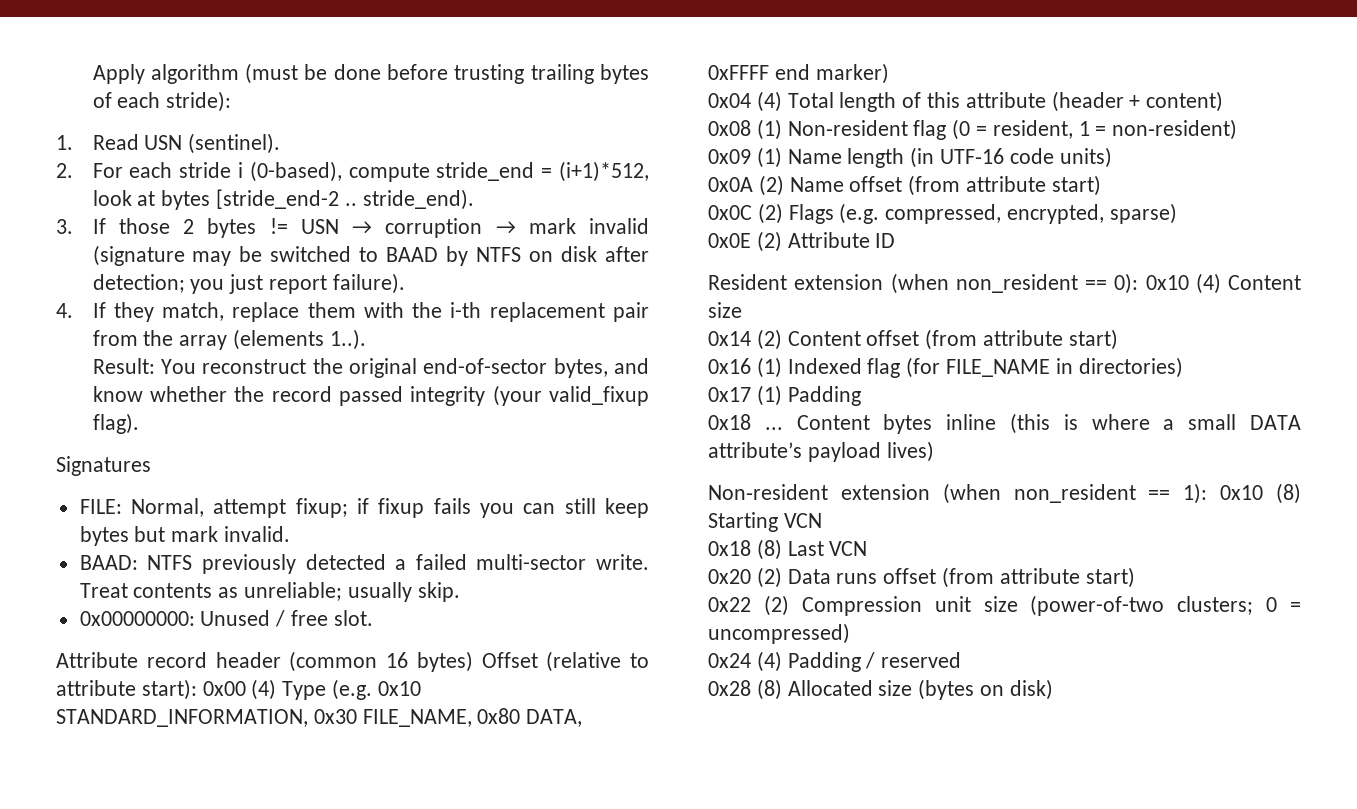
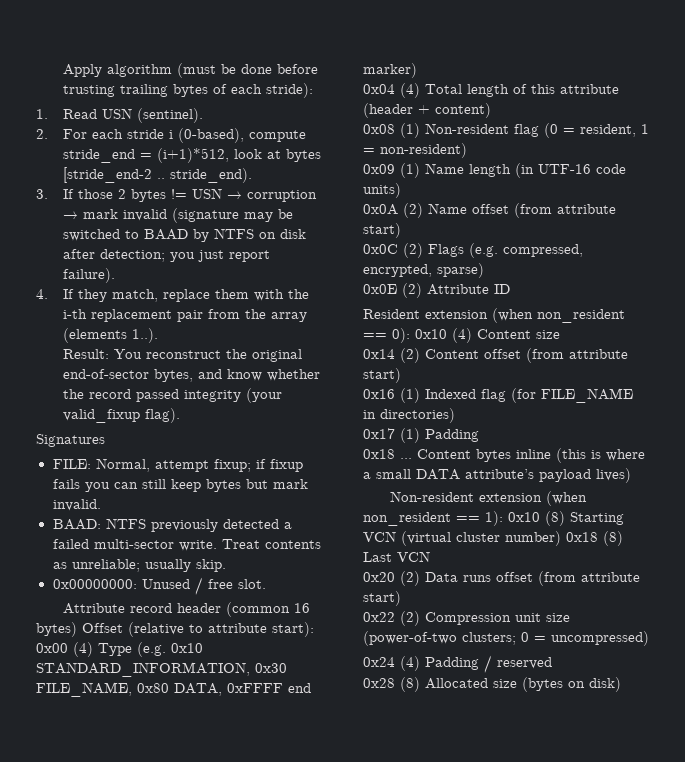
(822, 520) // -> [401,531,561,546] (virtual cluster number)

